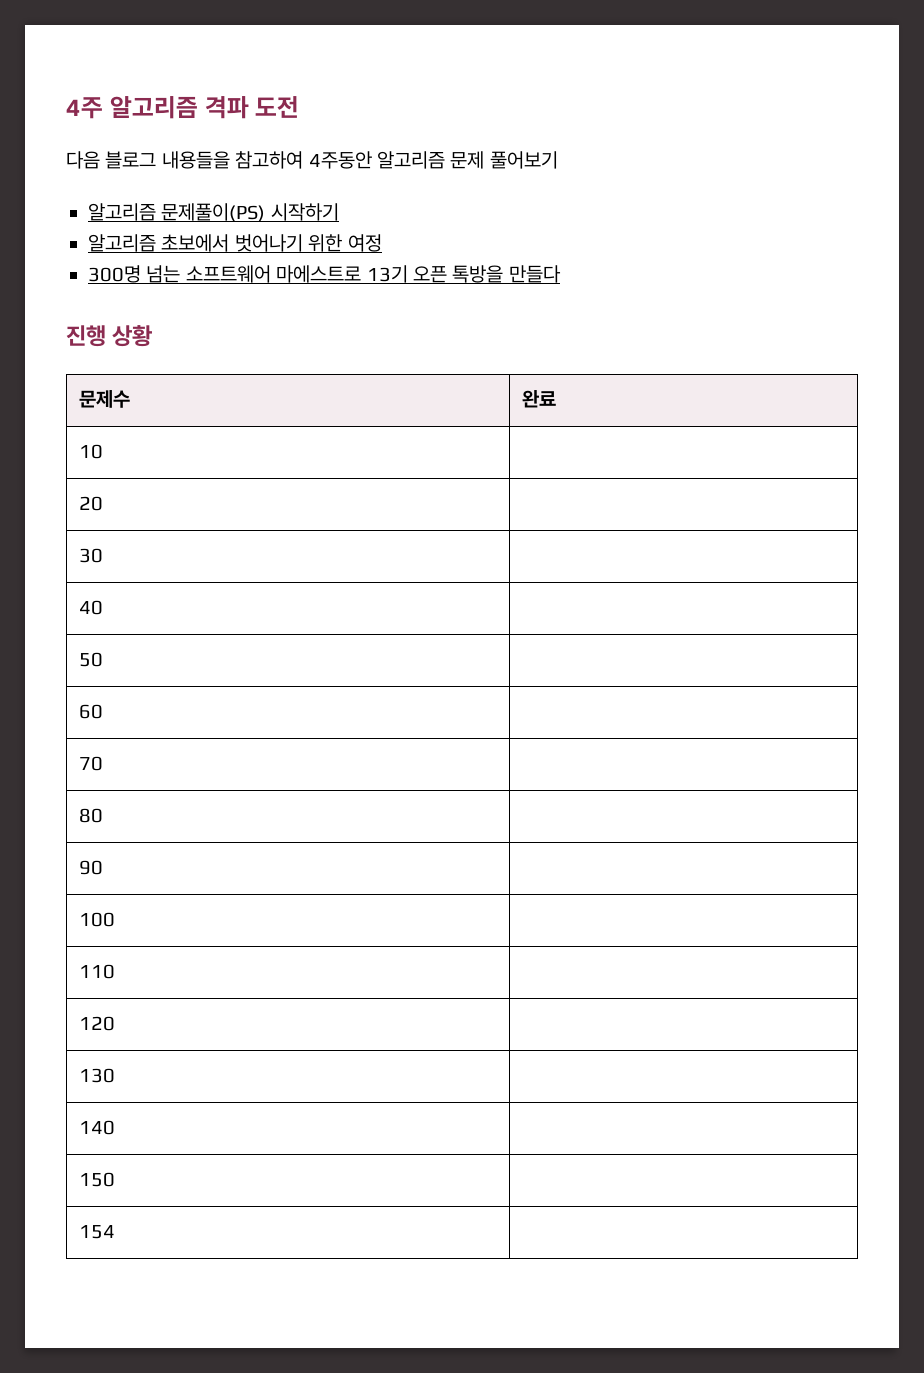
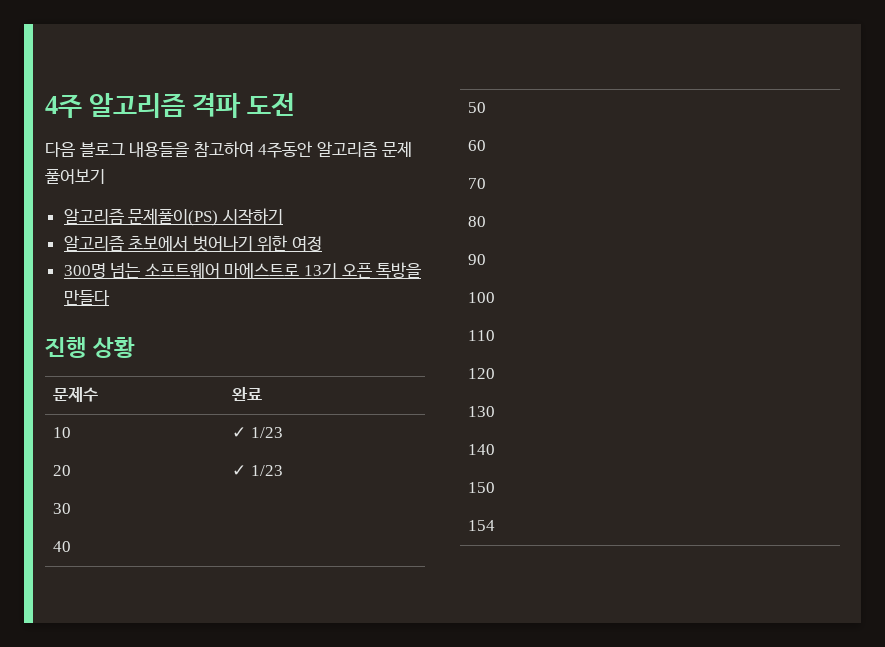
(104, 451) none -> [232,427,283,438] ✓ 1/23
(104, 503) none -> [232,465,283,476] ✓ 1/23

